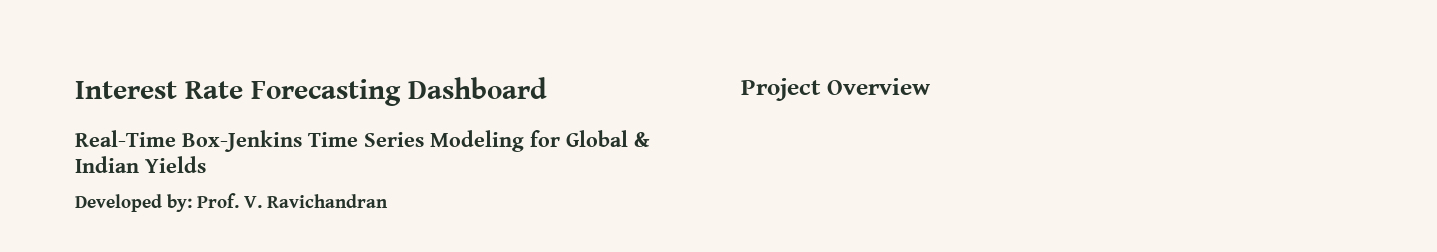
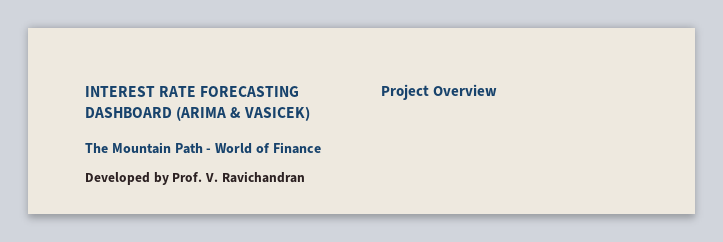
[75,77,547,106] [75,130,650,152] [75,156,206,173] Interest Rate Forecasting Dashboard // Real-Time Box-Jenkins Time Series Modeling for Global & Indian Yields -> [85,86,300,97] [85,106,310,121] [85,142,321,154] INTEREST RATE FORECASTING DASHBOARD (ARIMA & VASICEK) // The Mountain Path - World of Finance
[166,194,192,212] by: -> [153,172,169,185] by

